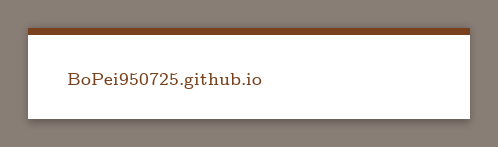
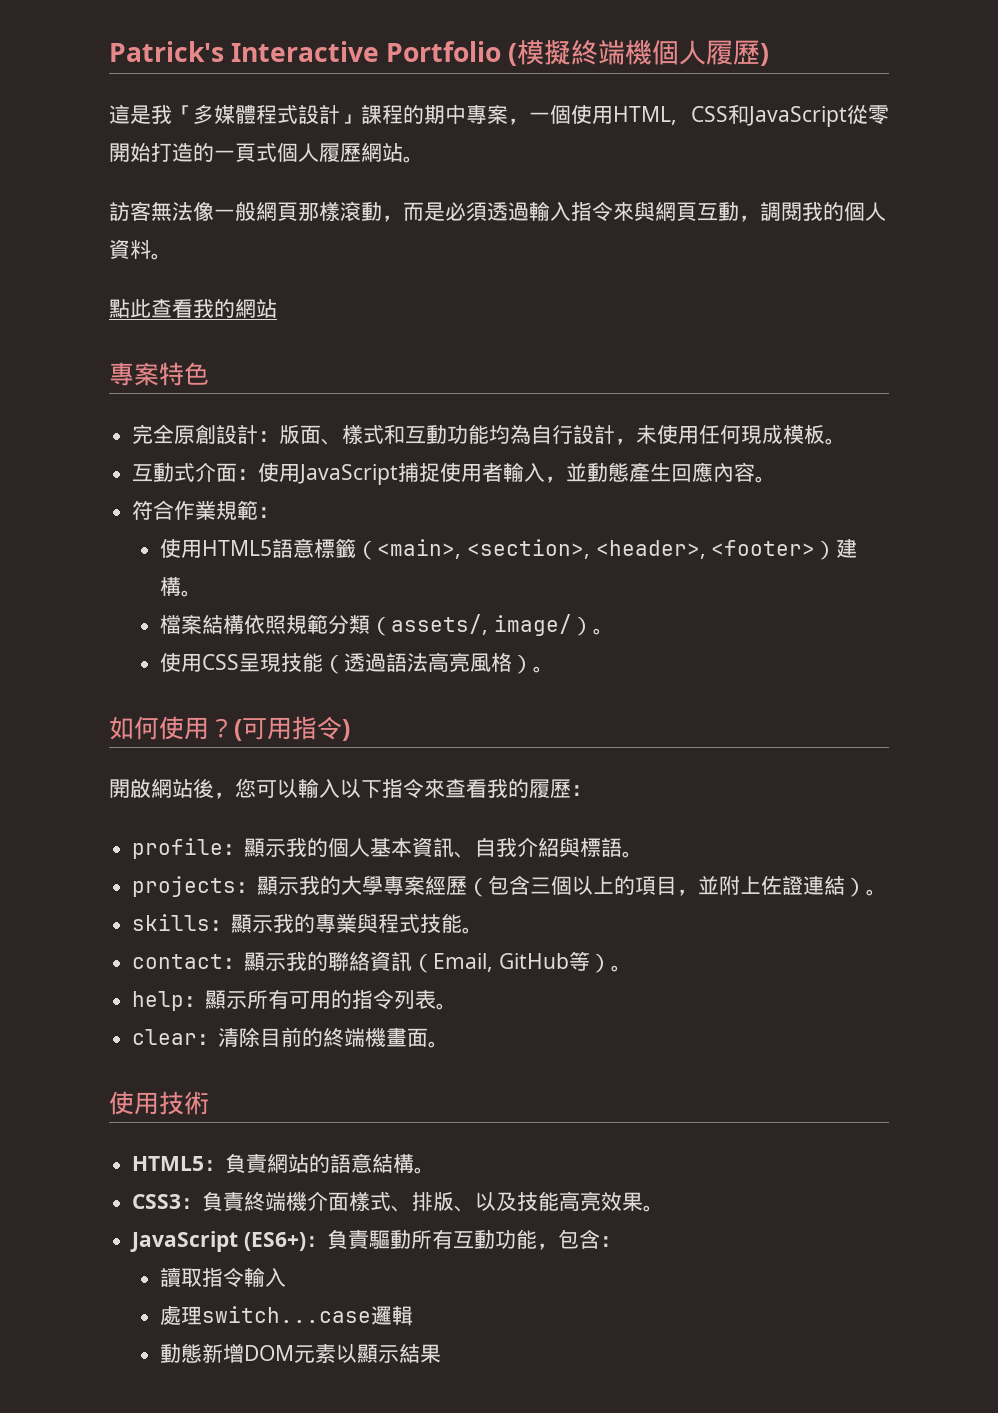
[67,73,262,89] BoPei950725.github.io -> [109,39,770,66] [109,104,889,127] [109,142,424,163] [109,201,886,222] [109,239,172,260] [109,298,277,318] [109,362,209,386] [132,424,847,445] [132,462,777,485] [132,500,280,520] [160,538,858,560] [160,576,203,597] [160,614,614,636] [160,652,555,674] [109,716,350,741] [109,778,592,799] [132,837,644,859] [132,875,888,897] [132,913,484,934] [132,951,632,973] [132,989,458,1011] [132,1027,450,1048] [109,1091,209,1115] [132,1153,436,1174] [132,1191,665,1212] [130,1229,621,1252] [160,1267,287,1288] [160,1306,414,1326] [160,1343,442,1364] Patrick's Interactive Portfolio (模擬終端機個人履歷) // 這是我「多媒體程式設計」課程的期中專案，一個使用HTML, CSS和JavaScript從零開始打造的一頁式個人履歷網站。 // 訪客無法像一般網頁那樣滾動，而是必須透過輸入指令來與網頁互動，調閱我的個人資料。 // 點此查看我的網站 // 專案特色 // 完全原創設計：版面、樣式和互動功能均為自行設計，未使用任何現成模板。 // 互動式介面：使用JavaScript捕捉使用者輸入，並動態產生回應內容。 // 符合作業規範： // 使用HTML5語意標籤（<main>, <section>, <header>, <footer>）建構。 // 檔案結構依照規範分類（assets/, image/）。 // 使用CSS呈現技能（透過語法高亮風格）。 // 如何使用？(可用指令) // 開啟網站後，您可以輸入以下指令來查看我的履歷： // profile：顯示我的個人基本資訊、自我介紹與標語。 // projects：顯示我的大學專案經歷（包含三個以上的項目，並附上佐證連結）。 // skills：顯示我的專業與程式技能。 // contact：顯示我的聯絡資訊（Email, GitHub等）。 // help：顯示所有可用的指令列表。 // clear：清除目前的終端機畫面。 // 使用技術 // HTML5：負責網站的語意結構。 // CSS3：負責終端機介面樣式、排版、以及技能高亮效果。 // JavaScript (ES6+)：負責驅動所有互動功能，包含： // 讀取指令輸入 // 處理switch...case邏輯 // 動態新增DOM元素以顯示結果

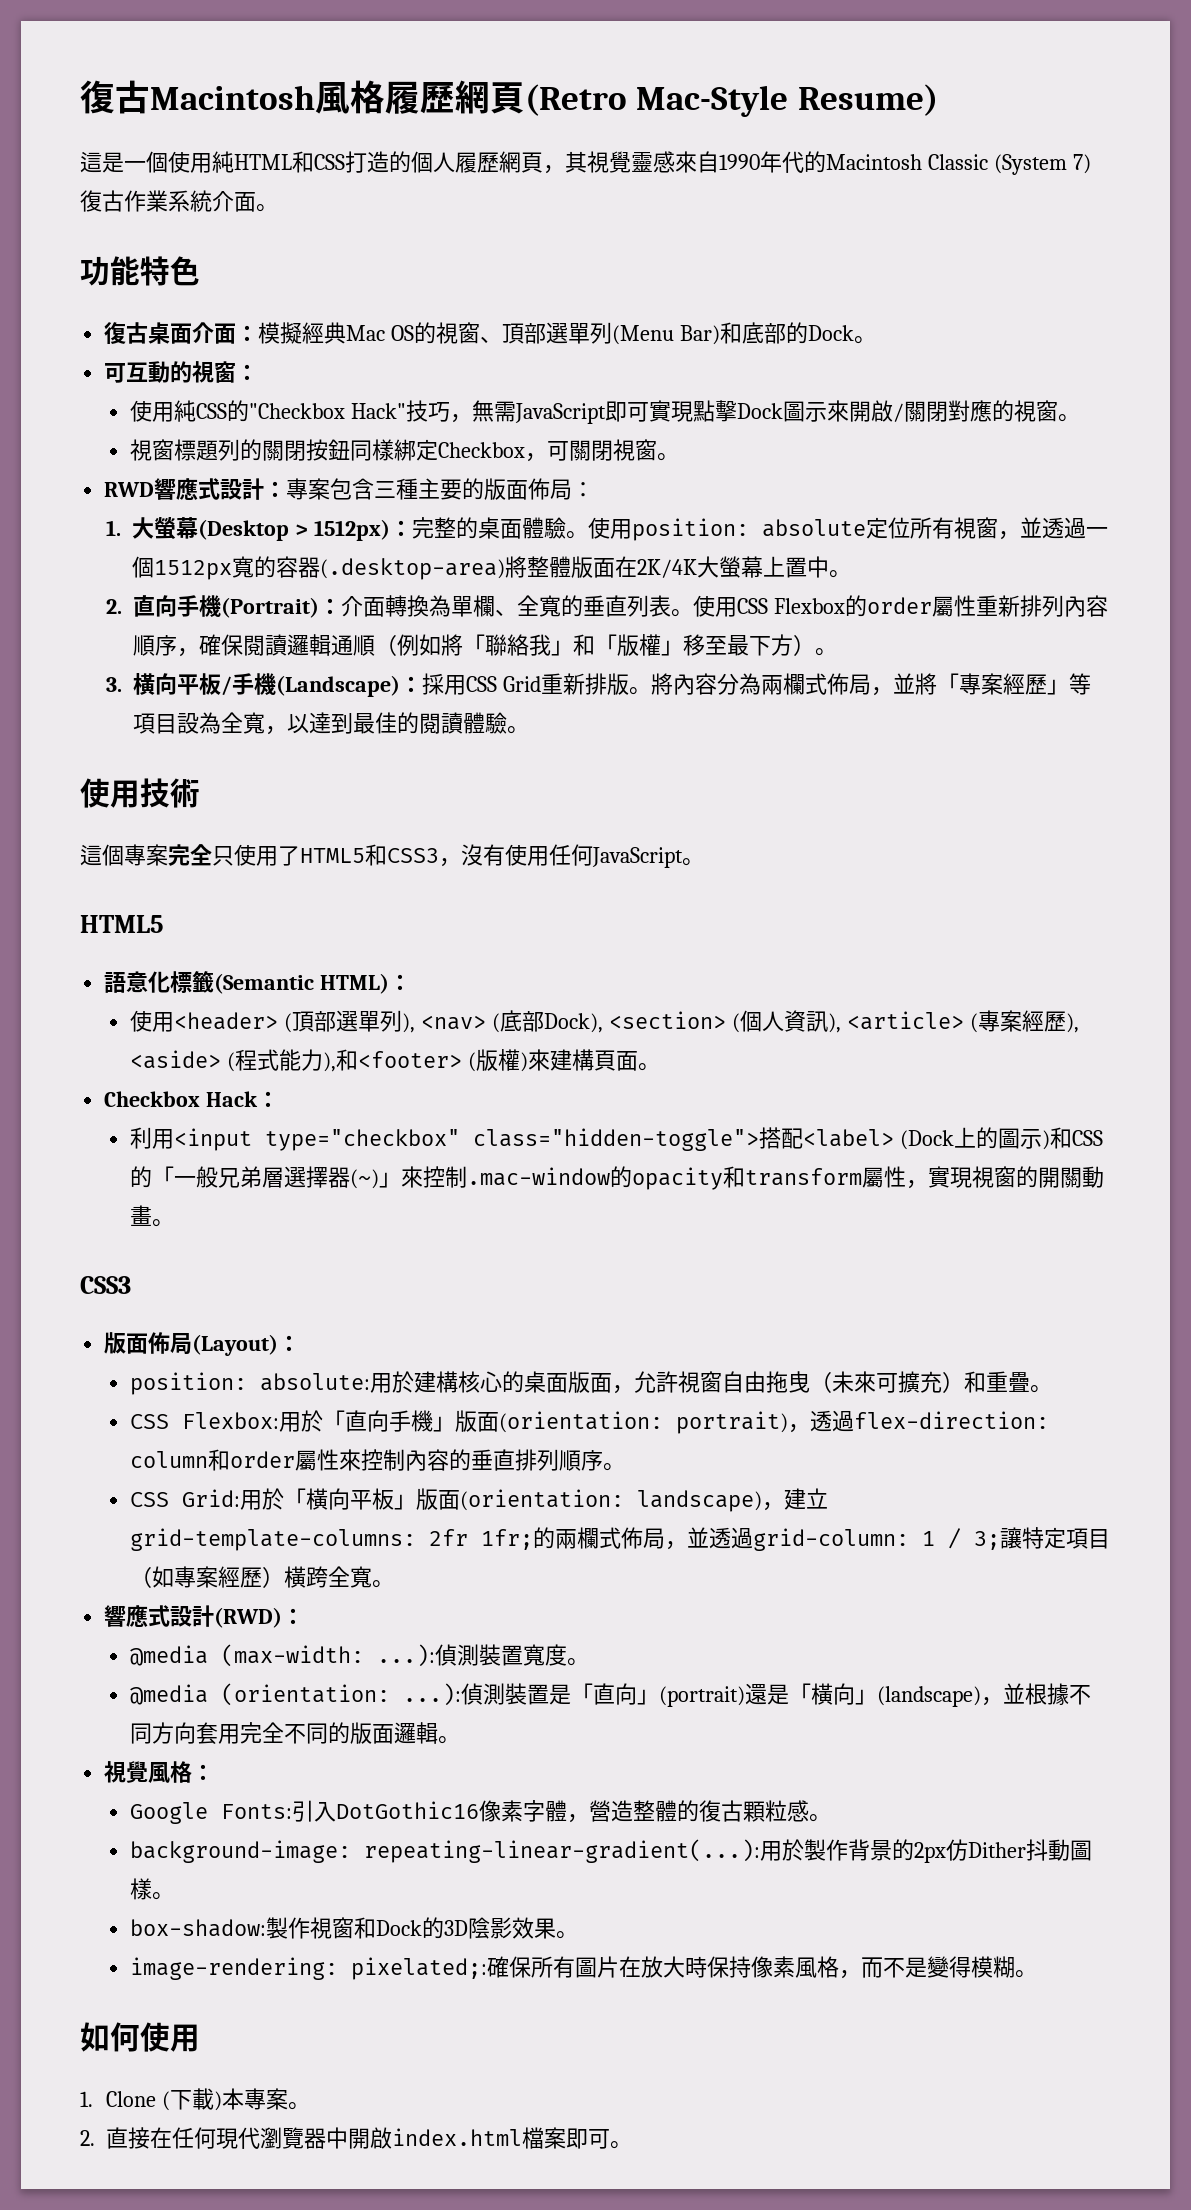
[109,39,770,66] [109,104,889,127] [109,142,424,163] [109,201,886,222] [109,239,172,260] [109,298,277,318] [109,362,209,386] [132,424,847,445] [132,462,777,485] [132,500,280,520] [160,538,858,560] [160,576,203,597] [160,614,614,636] [160,652,555,674] [109,716,350,741] [109,778,592,799] [132,837,644,859] [132,875,888,897] [132,913,484,934] [132,951,632,973] [132,989,458,1011] [132,1027,450,1048] [109,1091,209,1115] [132,1153,436,1174] [132,1191,665,1212] [130,1229,621,1252] [160,1267,287,1288] [160,1306,414,1326] [160,1343,442,1364] Patrick's Interactive Portfolio (模擬終端機個人履歷) // 這是我「多媒體程式設計」課程的期中專案，一個使用HTML, CSS和JavaScript從零開始打造的一頁式個人履歷網站。 // 訪客無法像一般網頁那樣滾動，而是必須透過輸入指令來與網頁互動，調閱我的個人資料。 // 點此查看我的網站 // 專案特色 // 完全原創設計：版面、樣式和互動功能均為自行設計，未使用任何現成模板。 // 互動式介面：使用JavaScript捕捉使用者輸入，並動態產生回應內容。 // 符合作業規範： // 使用HTML5語意標籤（<main>, <section>, <header>, <footer>）建構。 // 檔案結構依照規範分類（assets/, image/）。 // 使用CSS呈現技能（透過語法高亮風格）。 // 如何使用？(可用指令) // 開啟網站後，您可以輸入以下指令來查看我的履歷： // profile：顯示我的個人基本資訊、自我介紹與標語。 // projects：顯示我的大學專案經歷（包含三個以上的項目，並附上佐證連結）。 // skills：顯示我的專業與程式技能。 // contact：顯示我的聯絡資訊（Email, GitHub等）。 // help：顯示所有可用的指令列表。 // clear：清除目前的終端機畫面。 // 使用技術 // HTML5：負責網站的語意結構。 // CSS3：負責終端機介面樣式、排版、以及技能高亮效果。 // JavaScript (ES6+)：負責驅動所有互動功能，包含： // 讀取指令輸入 // 處理switch...case邏輯 // 動態新增DOM元素以顯示結果 -> [80,80,938,117] [80,151,1091,175] [80,190,278,212] [80,256,200,286] [104,322,877,345] [104,361,259,383] [130,400,1081,424] [130,439,680,462] [104,478,595,500] [106,517,1108,541] [132,556,852,580] [106,595,1108,618] [133,634,838,657] [106,673,1091,697] [133,712,530,735] [80,778,200,808] [80,844,704,868] [80,915,164,933] [104,971,412,994] [130,1010,1079,1033] [130,1049,661,1072] [104,1091,280,1107] [130,1127,1104,1151] [130,1166,1105,1190] [130,1205,175,1227] [80,1276,131,1294] [104,1332,301,1356] [130,1371,1053,1395] [130,1410,1050,1434] [130,1449,626,1471] [130,1488,829,1512] [130,1527,1111,1551] [130,1566,395,1588] [104,1605,305,1628] [130,1644,590,1667] [130,1683,1092,1707] [130,1722,461,1744] [104,1761,215,1783] [130,1800,832,1824] [130,1839,1093,1863] [130,1878,175,1900] [130,1917,579,1939] [130,1956,1038,1980] [80,2022,200,2052] [80,2088,310,2111] [80,2127,633,2149] 復古Macintosh風格履歷網頁(Retro Mac-Style Resume) // 這是一個使用純HTML和CSS打造的個人履歷網頁，其視覺靈感來自1990年代的Macintosh Classic (System 7)復古作業系統介面。 // 功能特色 // 復古桌面介面：模擬經典Mac OS的視窗、頂部選單列(Menu Bar)和底部的Dock。 // 可互動的視窗： // 使用純CSS的"Checkbox Hack"技巧，無需JavaScript即可實現點擊Dock圖示來開啟/關閉對應的視窗。 // 視窗標題列的關閉按鈕同樣綁定Checkbox，可關閉視窗。 // RWD響應式設計：專案包含三種主要的版面佈局： // 1.大螢幕(Desktop > 1512px)：完整的桌面體驗。使用position: absolute定位所有視窗，並透過一個1512px寬的容器(.desktop-area)將整體版面在2K/4K大螢幕上置中。 // 2.直向手機(Portrait)：介面轉換為單欄、全寬的垂直列表。使用CSS Flexbox的order屬性重新排列內容順序，確保閱讀邏輯通順（例如將「聯絡我」和「版權」移至最下方）。 // 3.橫向平板/手機(Landscape)：採用CSS Grid重新排版。將內容分為兩欄式佈局，並將「專案經歷」等項目設為全寬，以達到最佳的閱讀體驗。 // 使用技術 // 這個專案完全只使用了HTML5和CSS3，沒有使用任何JavaScript。 // HTML5 // 語意化標籤(Semantic HTML)： // 使用<header> (頂部選單列), <nav> (底部Dock), <section> (個人資訊), <article> (專案經歷), <aside> (程式能力),和<footer> (版權)來建構頁面。 // Checkbox Hack： // 利用<input type="checkbox" class="hidden-toggle">搭配<label> (Dock上的圖示)和CSS的「一般兄弟層選擇器(~)」來控制.mac-window的opacity和transform屬性，實現視窗的開關動畫。 // CSS3 // 版面佈局(Layout)： // position: absolute:用於建構核心的桌面版面，允許視窗自由拖曳（未來可擴充）和重疊。 // CSS Flexbox:用於「直向手機」版面(orientation: portrait)，透過flex-direction: column和order屬性來控制內容的垂直排列順序。 // CSS Grid:用於「橫向平板」版面(orientation: landscape)，建立grid-template-columns: 2fr 1fr;的兩欄式佈局，並透過grid-column: 1 / 3;讓特定項目（如專案經歷）橫跨全寬。 // 響應式設計(RWD)： // @media (max-width: ...):偵測裝置寬度。 // @media (orientation: ...):偵測裝置是「直向」(portrait)還是「橫向」(landscape)，並根據不同方向套用完全不同的版面邏輯。 // 視覺風格： // Google Fonts:引入DotGothic16像素字體，營造整體的復古顆粒感。 // background-image: repeating-linear-gradient(...):用於製作背景的2px仿Dither抖動圖樣。 // box-shadow:製作視窗和Dock的3D陰影效果。 // image-rendering: pixelated;:確保所有圖片在放大時保持像素風格，而不是變得模糊。 // 如何使用 // 1. Clone (下載)本專案。 // 2.直接在任何現代瀏覽器中開啟index.html檔案即可。

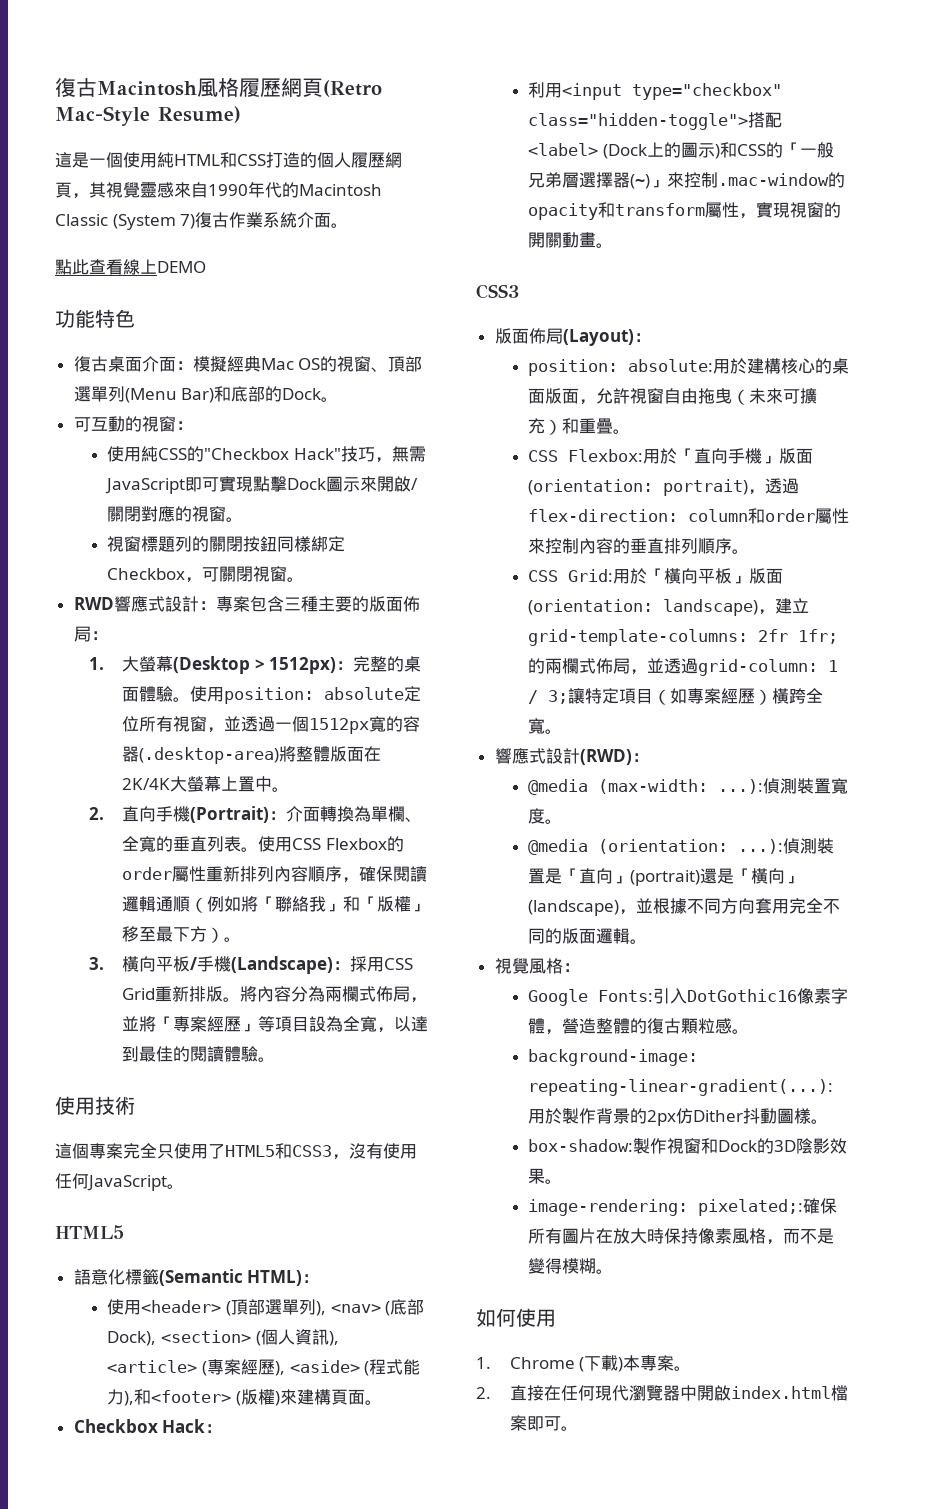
(278, 208) none -> [55,259,206,275] // 點此查看線上DEMO
[106,2091,157,2107] Clone -> [509,1357,575,1369] Chrome

